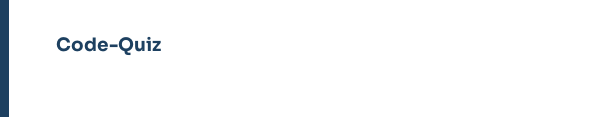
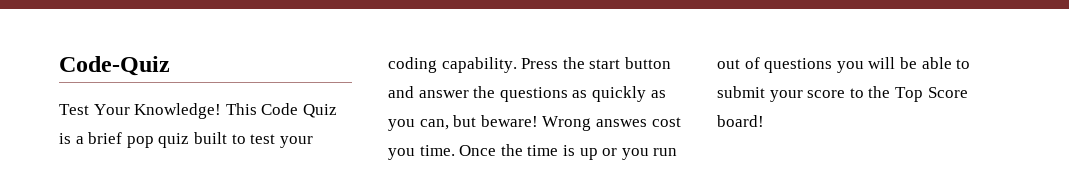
(161, 46) none -> [59,103,337,119] [59,132,313,148] [388,57,671,73] [388,86,666,102] [388,115,681,131] [388,144,678,160] [717,57,971,73] [717,86,968,102] [717,115,764,127] // Test Your Knowledge! This Code Quiz is a brief pop quiz built to test your coding capability. Press the start button and answer the questions as quickly as you can, but beware! Wrong answes cost you time. Once the time is up or you run out of questions you will be able to submit your score to the Top Score board!

